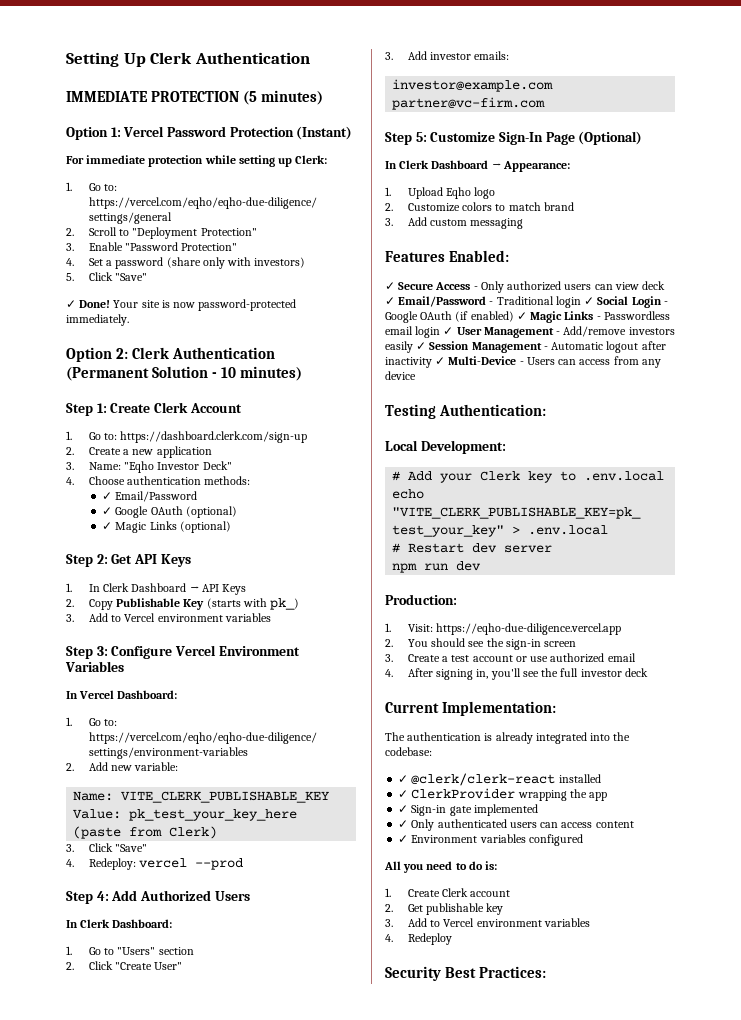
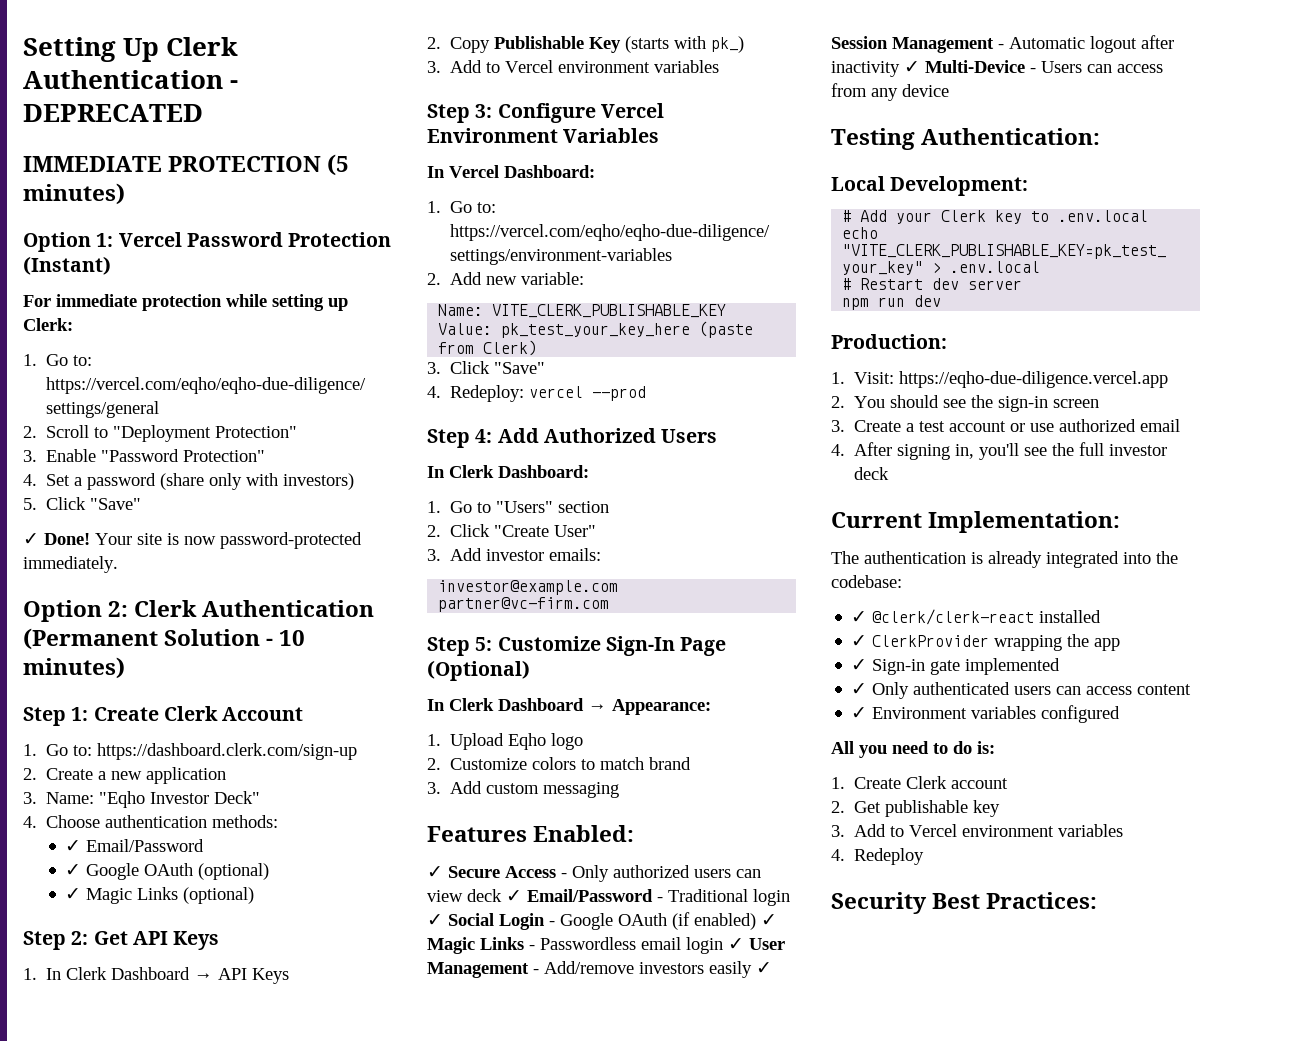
(310, 58) none -> [230,80,239,89] [23,104,203,122] - DEPRECATED

